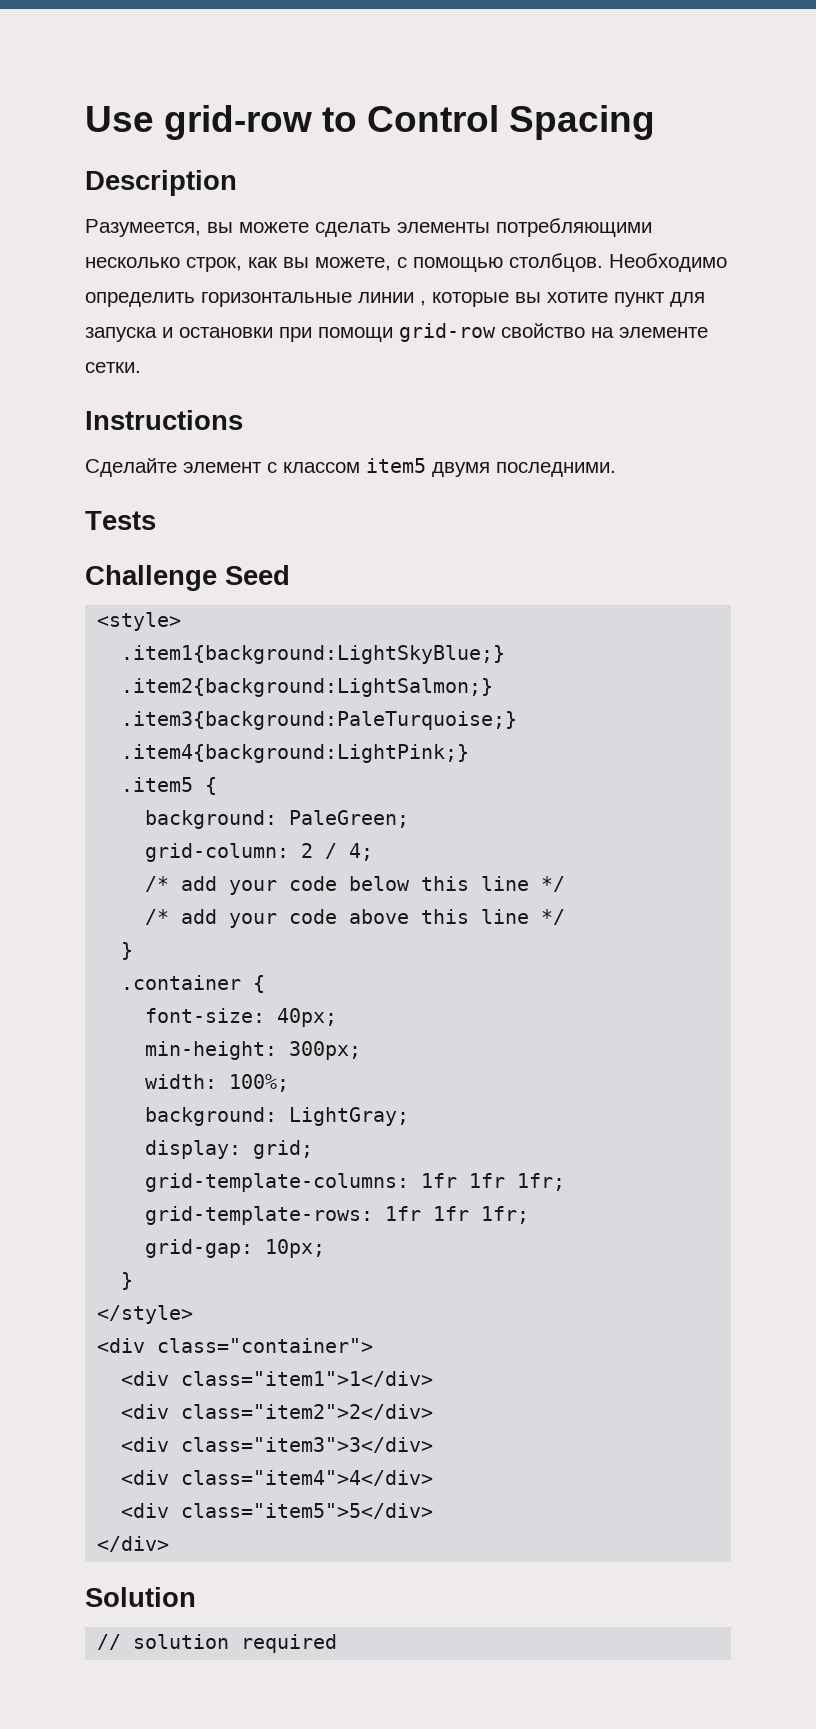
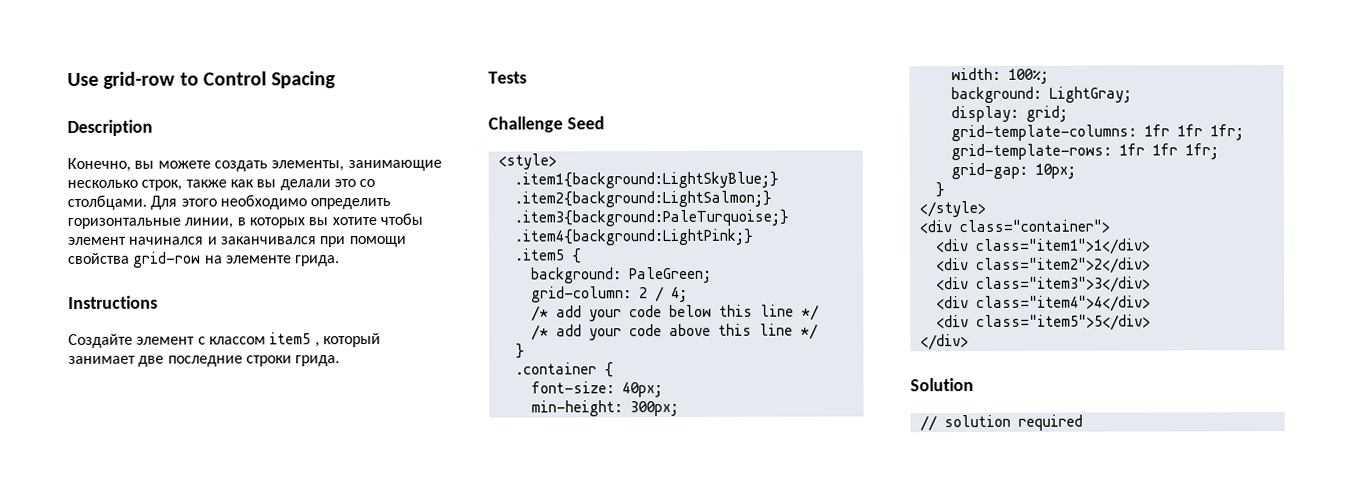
[85,219,201,237] Разумеется, -> [67,157,131,173] Конечно,
[315,218,652,237] сделать элементы потребляющими -> [213,159,442,172] создать элементы, занимающие
(242, 264) none -> [185,179,227,188] также
[315,253,727,272] [85,292,705,307] [85,323,585,342] можете, с помощью столбцов. Необходимо определить горизонтальные линии , которые вы хотите пункт для запуска и остановки при помощи grid-row свойство -> [279,178,376,191] [67,194,392,211] [67,212,423,230] [67,235,407,248] [68,251,202,268] делали это со столбцами. Для этого необходимо определить горизонтальные линии, в которых вы хотите чтобы элемент начинался и заканчивался при помощи свойства grid-row
[85,362,141,373] сетки. -> [295,255,341,267] грида.
[85,458,177,477] Сделайте -> [68,333,133,349] Создайте
[432,462,616,477] двумя последними. -> [314,332,381,348] [68,355,341,367] , который занимает две последние строки грида.

